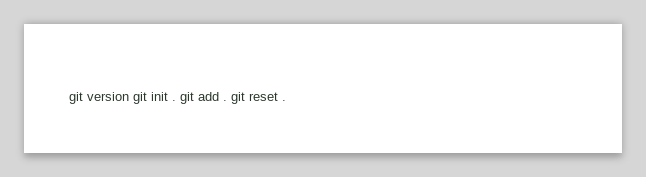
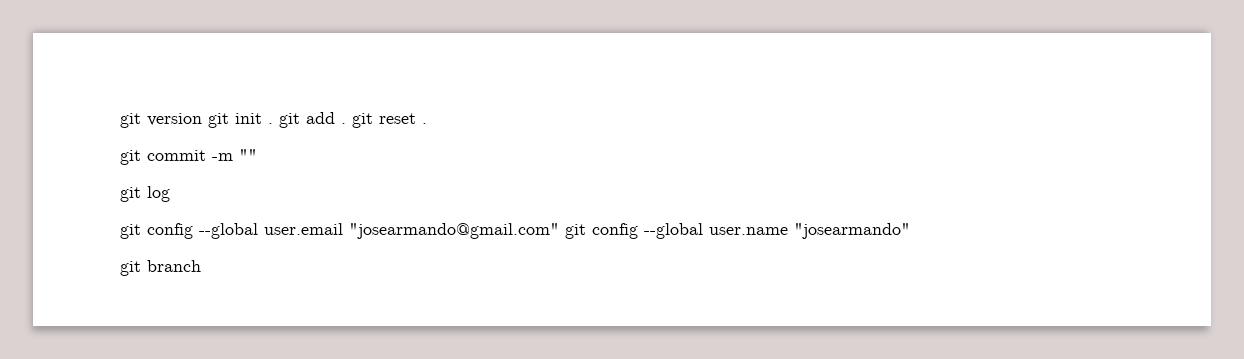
(286, 100) none -> [120,149,257,165] [120,186,170,202] [120,223,910,239] [120,260,201,276] // git commit -m "" // git log // git config --global user.email "josearmando@gmail.com" git config --global user.name "josearmando" // git branch

